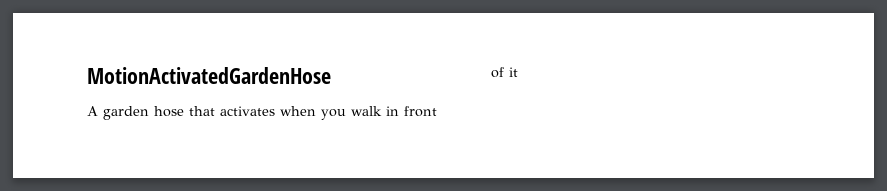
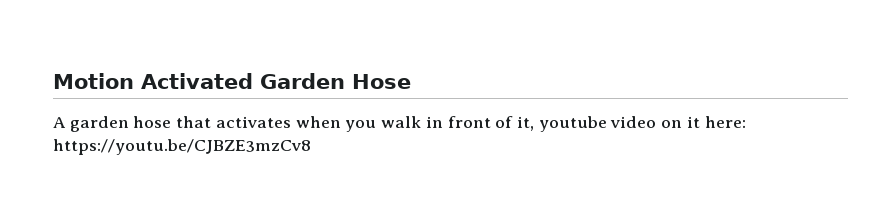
[87,67,331,84] MotionActivatedGardenHose -> [53,73,411,89] Motion Activated Garden Hose
[509,67,518,77] it -> [516,116,746,132] [53,139,311,155] it, youtube video on it here: https://youtu.be/CJBZE3mzCv8

